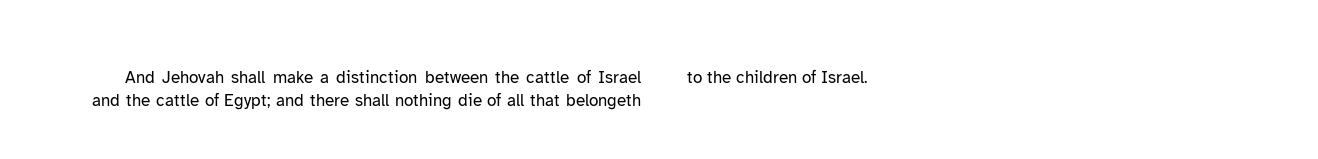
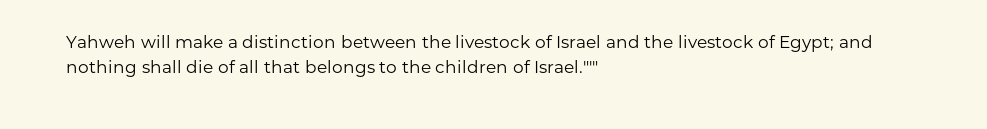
[124,71,266,83] And Jehovah shall -> [66,35,171,48] Yahweh will
[526,71,570,83] cattle -> [455,35,532,48] livestock
[155,94,199,106] cattle -> [678,35,755,48] livestock
[310,93,452,110] there shall nothing -> [66,60,182,77] nothing shall
[566,94,642,110] belongeth -> [304,60,375,77] belongs
[821,71,867,83] Israel. -> [534,60,599,73] Israel."'"

